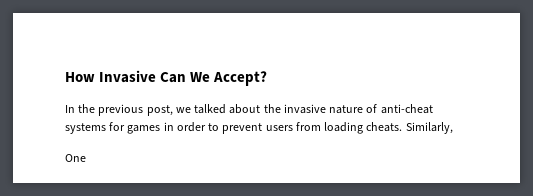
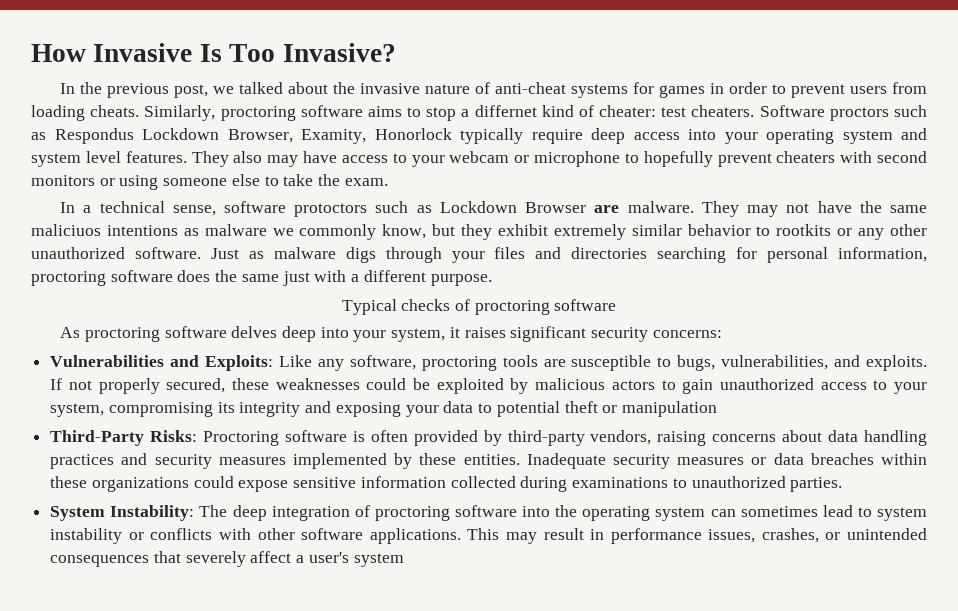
[160,71,268,86] Can We Accept? -> [199,43,396,62] Is Too Invasive?
[65,154,86,162] // One -> [220,105,927,121] [31,128,927,144] [31,151,928,167] [31,174,388,190] [60,201,928,217] [31,224,927,240] [31,247,928,263] [31,270,492,286] [341,299,617,315] [60,326,722,342] [50,355,928,371] [50,378,928,394] [50,401,717,417] [50,430,928,446] [50,453,927,469] [50,476,843,492] [50,505,927,521] [50,528,928,544] [50,551,404,567] proctoring software aims to stop a differnet kind of cheater: test cheaters. Software proctors such as Respondus Lockdown Browser, Examity, Honorlock typically require deep access into your operating system and system level features. They also may have access to your webcam or microphone to hopefully prevent cheaters with second monitors or using someone else to take the exam. // In a technical sense, software protoctors such as Lockdown Browser are malware. They may not have the same maliciuos intentions as malware we commonly know, but they exhibit extremely similar behavior to rootkits or any other unauthorized software. Just as malware digs through your files and directories searching for personal information, proctoring software does the same just with a different purpose. // Typical checks of proctoring software // As proctoring software delves deep into your system, it raises significant security concerns: // Vulnerabilities and Exploits: Like any software, proctoring tools are susceptible to bugs, vulnerabilities, and exploits. If not properly secured, these weaknesses could be exploited by malicious actors to gain unauthorized access to your system, compromising its integrity and exposing your data to potential theft or manipulation // Third-Party Risks: Proctoring software is often provided by third-party vendors, raising concerns about data handling practices and security measures implemented by these entities. Inadequate security measures or data breaches within these organizations could expose sensitive information collected during examinations to unauthorized parties. // System Instability: The deep integration of proctoring software into the operating system can sometimes lead to system instability or conflicts with other software applications. This may result in performance issues, crashes, or unintended consequences that severely affect a user's system

